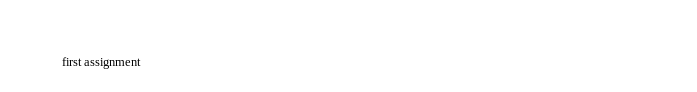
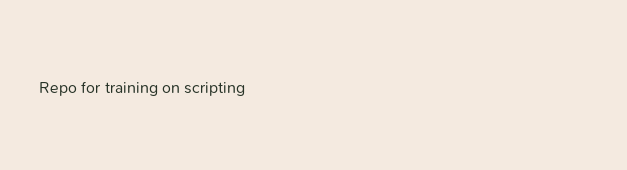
[62,57,142,69] first assignment -> [39,81,246,96] Repo for training on scripting

